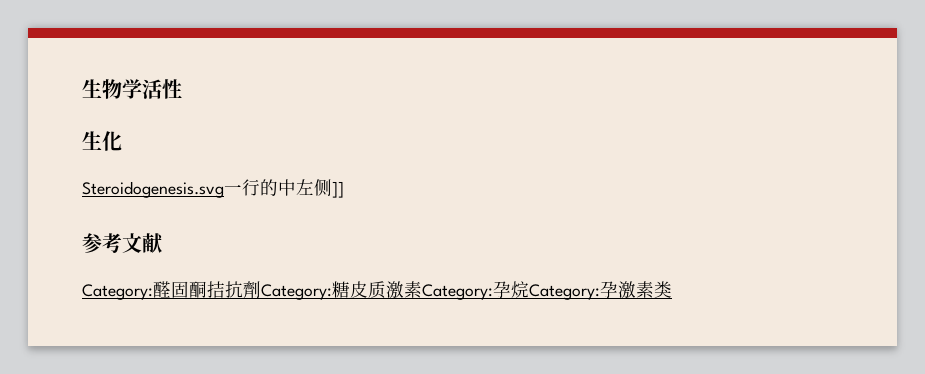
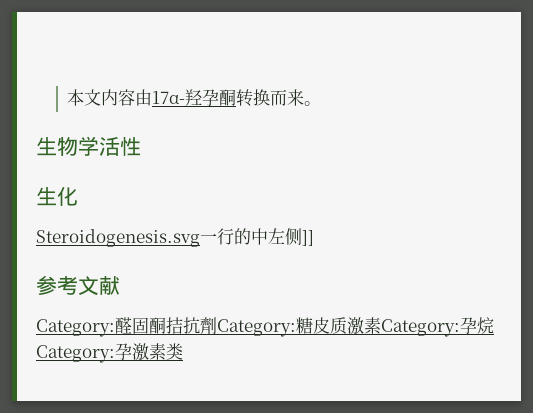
(82, 88) none -> [67,89,322,107] 本文内容由17α-羟孕酮转换而来。 //

